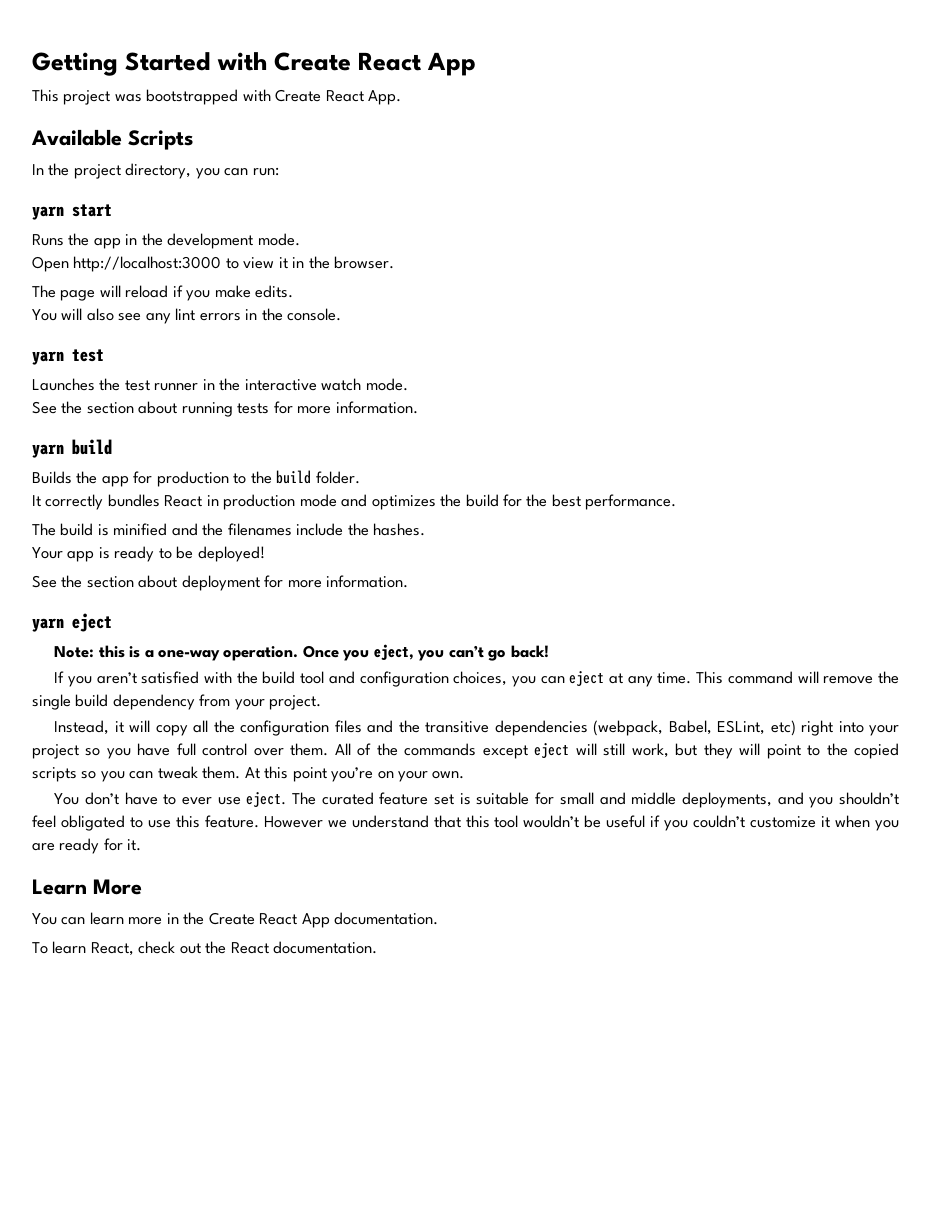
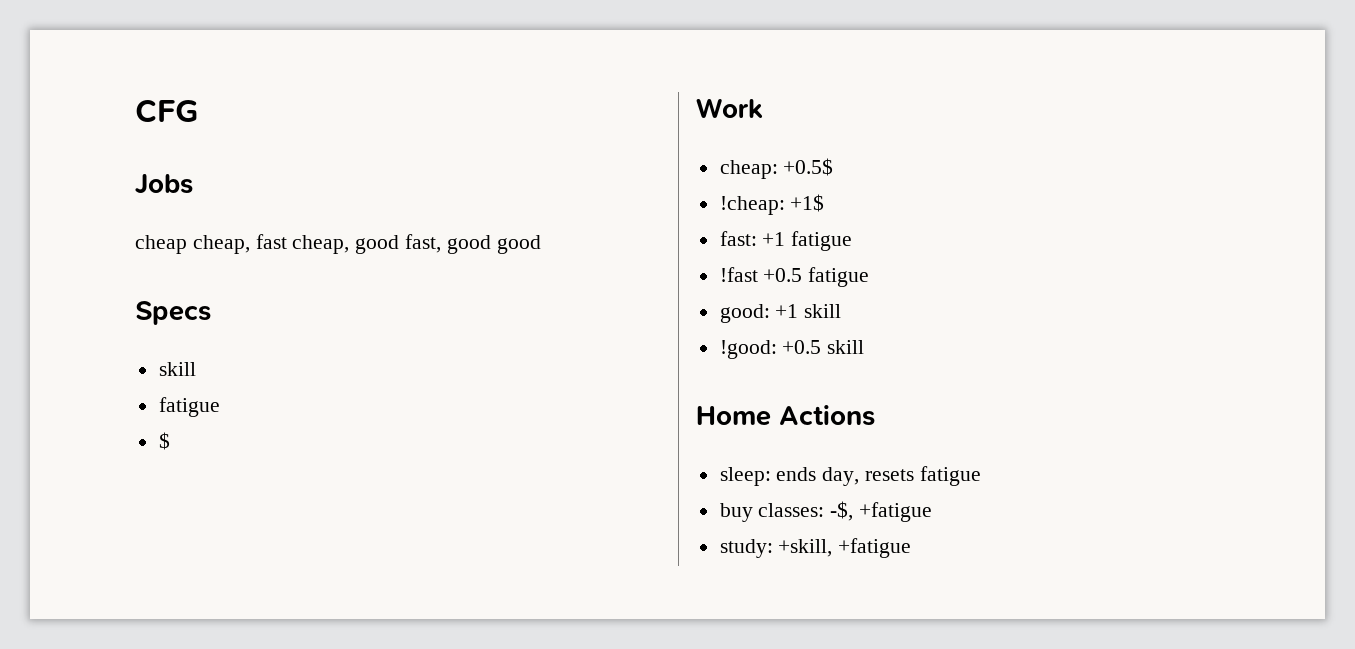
[32,52,477,76] [32,89,402,105] [31,129,193,150] [32,163,279,179] [32,204,112,220] [32,233,300,249] [32,256,395,272] [32,285,294,301] [32,308,342,324] [32,349,104,365] [32,378,408,391] [32,401,418,417] [32,439,112,458] [32,470,360,487] [32,494,677,510] [32,523,426,536] [32,546,265,562] [32,575,409,591] [32,613,112,632] [54,644,549,661] [54,671,899,687] [32,694,322,710] [54,720,900,736] [32,743,900,759] [32,766,465,782] [54,792,900,808] [32,815,900,831] [32,838,142,854] [32,879,142,895] [32,912,439,928] [32,941,378,956] Getting Started with Create React App // This project was bootstrapped with Create React App. // Available Scripts // In the project directory, you can run: // yarn start // Runs the app in the development mode. // Open http://localhost:3000 to view it in the browser. // The page will reload if you make edits. // You will also see any lint errors in the console. // yarn test // Launches the test runner in the interactive watch mode. // See the section about running tests for more information. // yarn build // Builds the app for production to the build folder. // It correctly bundles React in production mode and optimizes the build for the best performance. // The build is minified and the filenames include the hashes. // Your app is ready to be deployed! // See the section about deployment for more information. // yarn eject // Note: this is a one-way operation. Once you eject, you can’t go back! // If you aren’t satisfied with the build tool and configuration choices, you can eject at any time. This command will remove the single build dependency from your project. // Instead, it will copy all the configuration files and the transitive dependencies (webpack, Babel, ESLint, etc) right into your project so you have full control over them. All of the commands except eject will still work, but they will point to the copied scripts so you can tweak them. At this point you’re on your own. // You don’t have to ever use eject. The curated feature set is suitable for small and middle deployments, and you shouldn’t feel obligated to use this feature. However we understand that this tool wouldn’t be useful if you couldn’t customize it when you are ready for it. // Learn More // You can learn more in the Create React App documentation. // To learn React, check out the React documentation. -> [135,99,199,123] [135,174,193,195] [135,234,541,254] [135,301,211,325] [158,362,196,376] [158,397,220,417] [158,432,170,450] [696,98,763,119] [719,158,834,179] [719,194,825,215] [719,231,853,251] [719,267,870,287] [719,304,842,323] [719,340,865,359] [696,405,875,426] [719,466,981,486] [719,501,933,522] [719,538,912,558] CFG // Jobs // cheap cheap, fast cheap, good fast, good good // Specs // skill // fatigue // $ // Work // cheap: +0.5$ // !cheap: +1$ // fast: +1 fatigue // !fast +0.5 fatigue // good: +1 skill // !good: +0.5 skill // Home Actions // sleep: ends day, resets fatigue // buy classes: -$, +fatigue // study: +skill, +fatigue

